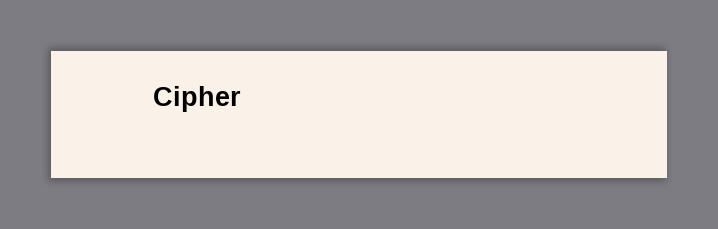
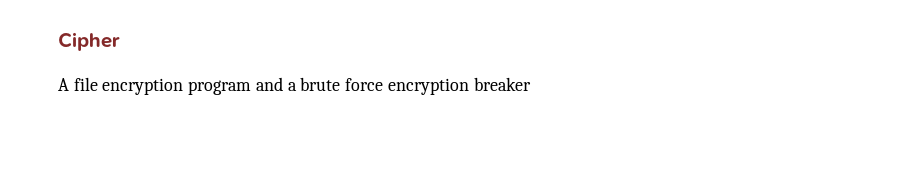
(241, 99) none -> [58,77,531,95] // A file encryption program and a brute force encryption breaker

